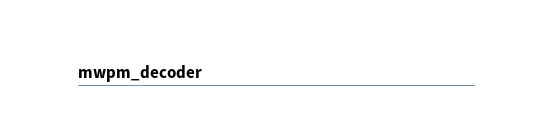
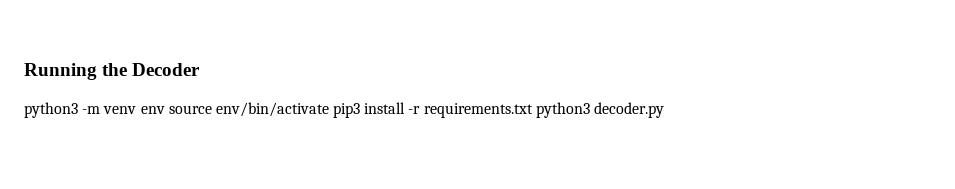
[78,65,202,82] mwpm_decoder -> [24,63,201,80] [24,102,665,118] Running the Decoder // python3 -m venv env source env/bin/activate pip3 install -r requirements.txt python3 decoder.py

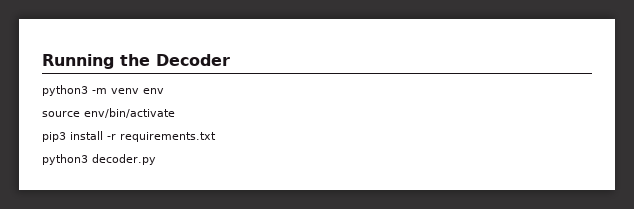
(165, 110) none -> (164, 91) //
(329, 109) none -> (175, 113) //
(533, 110) none -> (216, 137) //

